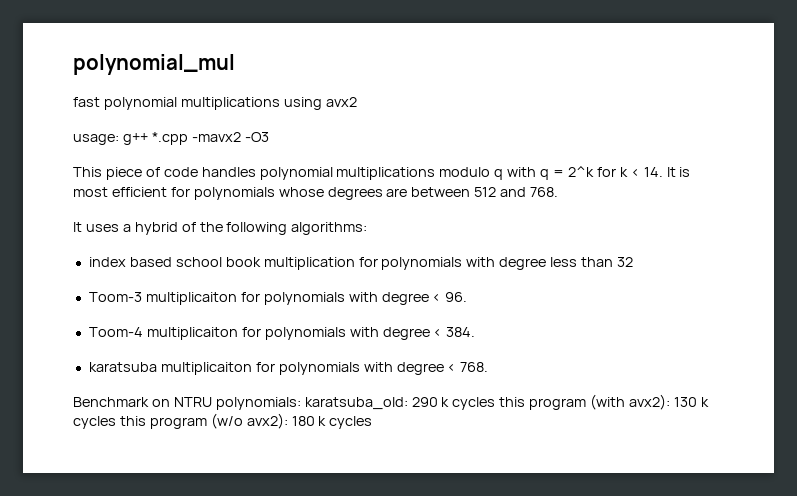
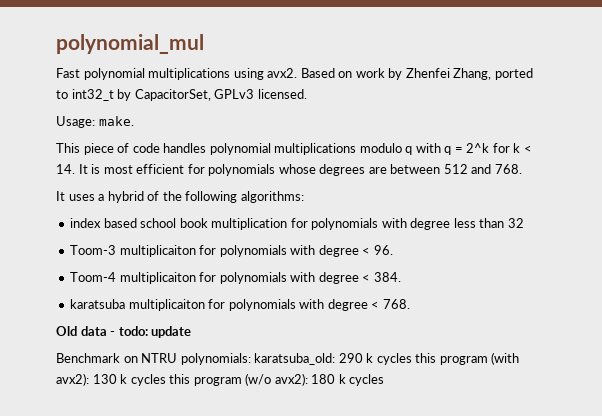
[73,97,100,107] fast -> [56,68,80,78] Fast
[325,97,357,107] [73,132,269,145] avx2 // usage: g++ *.cpp -mavx2 -O3 -> [267,68,533,80] [56,89,307,101] [56,116,134,128] avx2. Based on work by Zhenfei Zhang, ported to int32_t by CapacitorSet, GPLv3 licensed. // Usage: make.
(489, 367) none -> [56,326,192,338] // Old data - todo: update

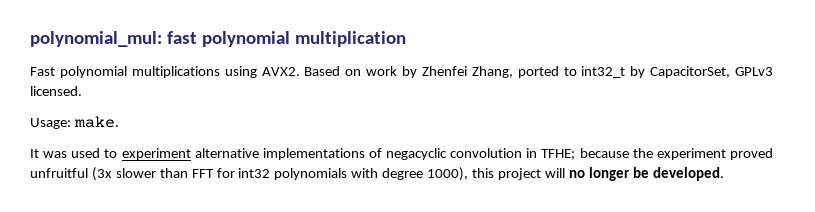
[56,34,204,54] polynomial_mul -> [30,31,406,47] polynomial_mul: fast polynomial multiplication
[267,68,298,78] avx2. -> [261,67,300,76] AVX2.
[56,143,532,155] [56,164,522,176] [56,191,304,203] [70,218,524,230] [70,245,393,257] [70,272,401,284] [70,299,410,311] [56,326,192,338] [56,352,520,365] [56,373,385,386] This piece of code handles polynomial multiplications modulo q with q = 2^k for k < 14. It is most efficient for polynomials whose degrees are between 512 and 768. // It uses a hybrid of the following algorithms: // index based school book multiplication for polynomials with degree less than 32 // Toom-3 multiplicaiton for polynomials with degree < 96. // Toom-4 multiplicaiton for polynomials with degree < 384. // karatsuba multiplicaiton for polynomials with degree < 768. // Old data - todo: update // Benchmark on NTRU polynomials: karatsuba_old: 290 k cycles this program (with avx2): 130 k cycles this program (w/o avx2): 180 k cycles -> [30,148,773,160] [30,167,724,181] It was used to experiment alternative implementations of negacyclic convolution in TFHE; because the experiment proved unfruitful (3x slower than FFT for int32 polynomials with degree 1000), this project will no longer be developed.

